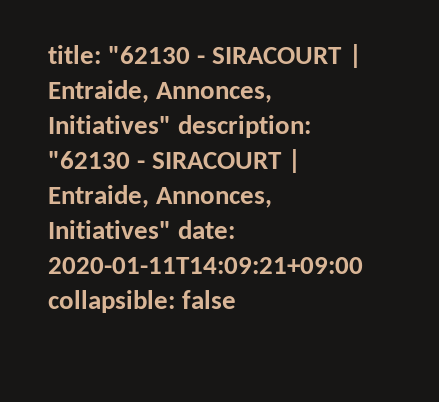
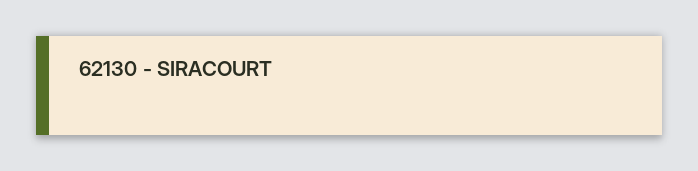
[48,44,362,68] [48,80,273,103] [48,115,312,138] [48,149,302,173] [48,185,273,208] [48,220,236,239] [48,257,363,274] [48,290,237,313] title: "62130 - SIRACOURT | Entraide, Annonces, Initiatives" description: "62130 - SIRACOURT | Entraide, Annonces, Initiatives" date: 2020-01-11T14:09:21+09:00 collapsible: false -> [79,61,273,76] 62130 - SIRACOURT

